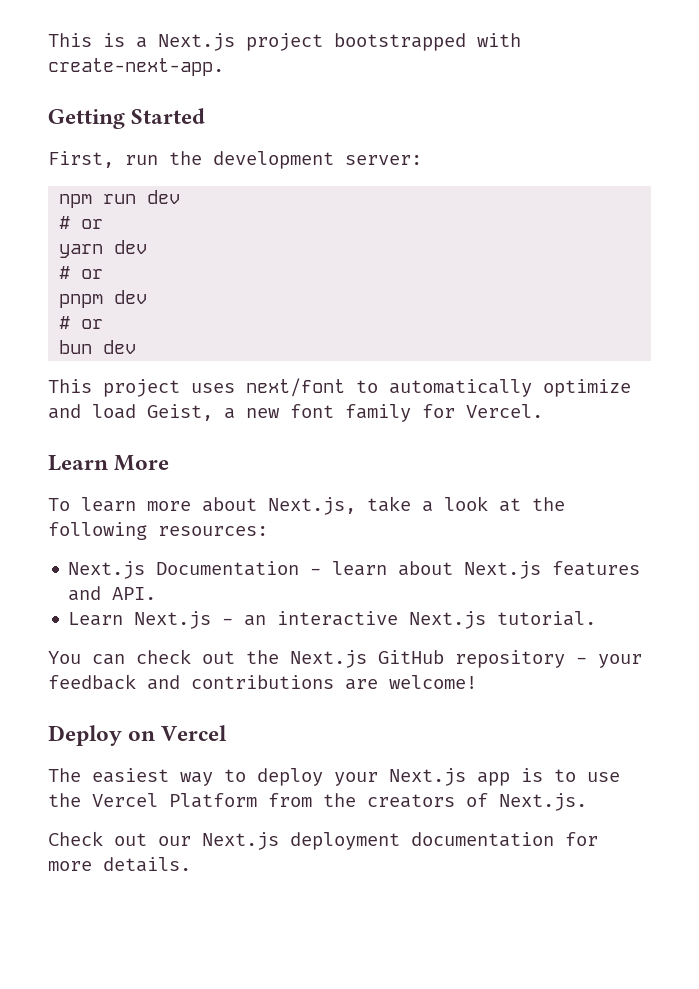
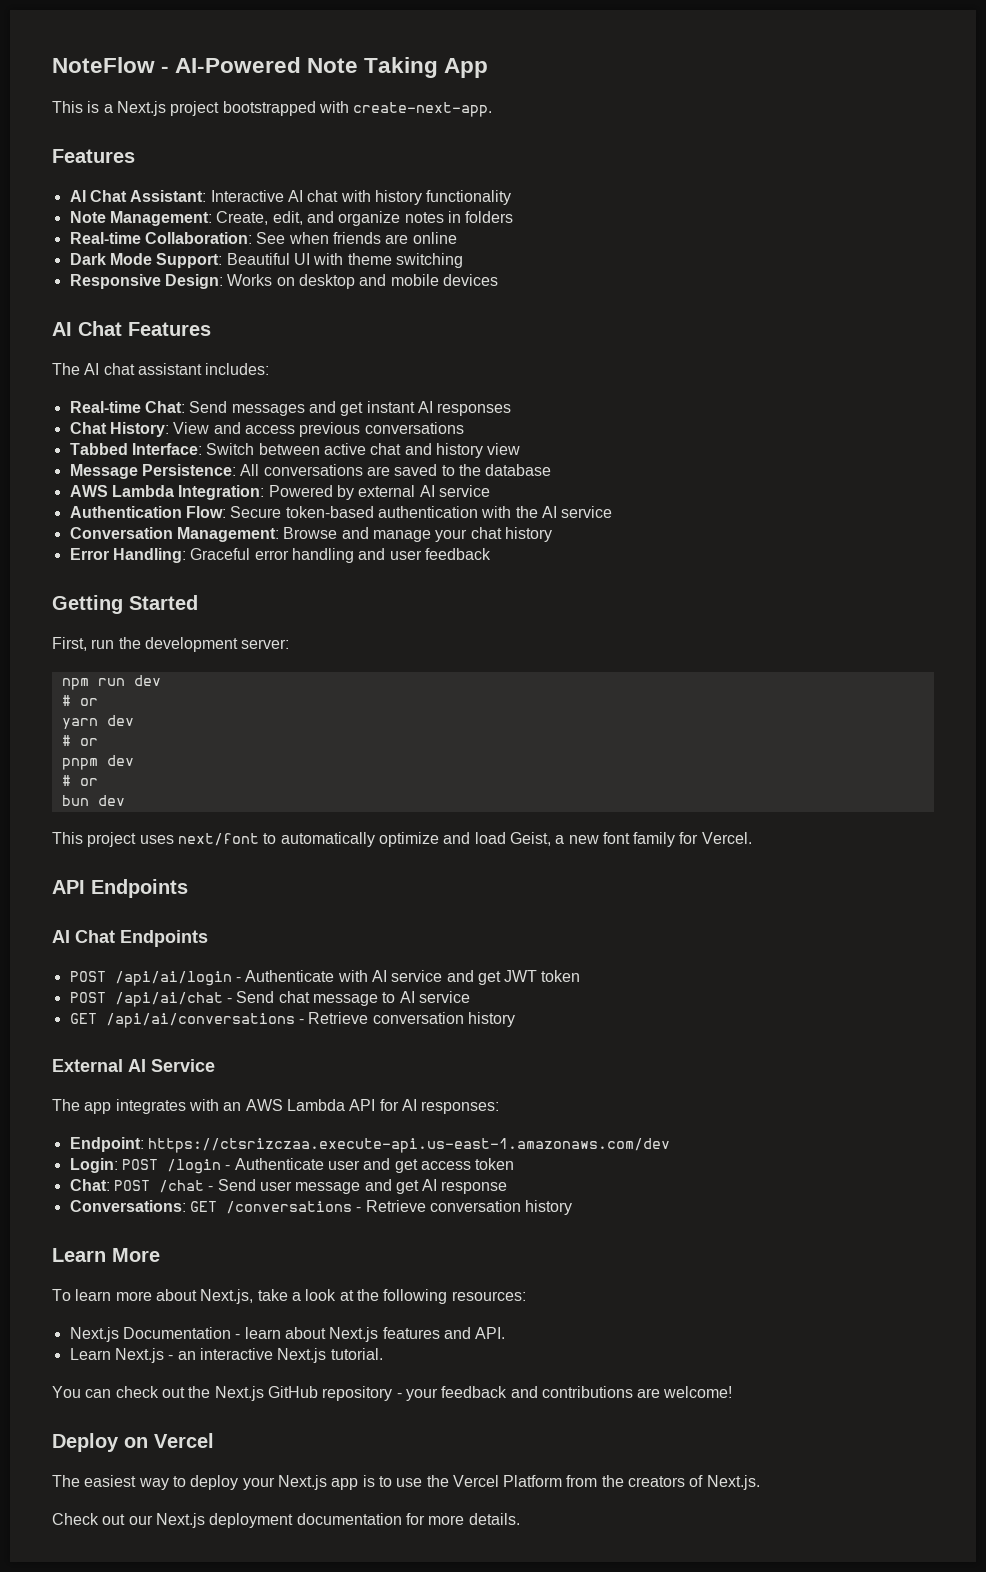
(48, 40) none -> [52,57,489,78] NoteFlow - AI-Powered Note Taking App //
(224, 67) none -> [52,149,135,163] [69,190,512,205] [69,211,514,226] [69,232,457,244] [69,253,463,268] [69,274,498,289] [52,321,211,336] [52,363,270,375] [69,401,512,416] [69,422,464,437] [69,443,521,458] [69,464,552,479] [69,485,490,500] [69,506,613,518] [69,527,552,542] [69,548,491,563] // Features // AI Chat Assistant: Interactive AI chat with history functionality // Note Management: Create, edit, and organize notes in folders // Real-time Collaboration: See when friends are online // Dark Mode Support: Beautiful UI with theme switching // Responsive Design: Works on desktop and mobile devices // AI Chat Features // The AI chat assistant includes: // Real-time Chat: Send messages and get instant AI responses // Chat History: View and access previous conversations // Tabbed Interface: Switch between active chat and history view // Message Persistence: All conversations are saved to the database // AWS Lambda Integration: Powered by external AI service // Authentication Flow: Secure token-based authentication with the AI service // Conversation Management: Browse and manage your chat history // Error Handling: Graceful error handling and user feedback
(543, 411) none -> [52,879,188,898] [52,930,208,947] [69,970,581,986] [69,991,470,1007] [69,1012,515,1028] [52,1059,215,1072] [52,1099,500,1114] [69,1137,670,1153] [69,1158,515,1174] [69,1179,508,1194] [69,1200,573,1215] // API Endpoints // AI Chat Endpoints // POST /api/ai/login - Authenticate with AI service and get JWT token // POST /api/ai/chat - Send chat message to AI service // GET /api/ai/conversations - Retrieve conversation history // External AI Service // The app integrates with an AWS Lambda API for AI responses: // Endpoint: https://ctsrizczaa.execute-api.us-east-1.amazonaws.com/dev // Login: POST /login - Authenticate user and get access token // Chat: POST /chat - Send user message and get AI response // Conversations: GET /conversations - Retrieve conversation history

